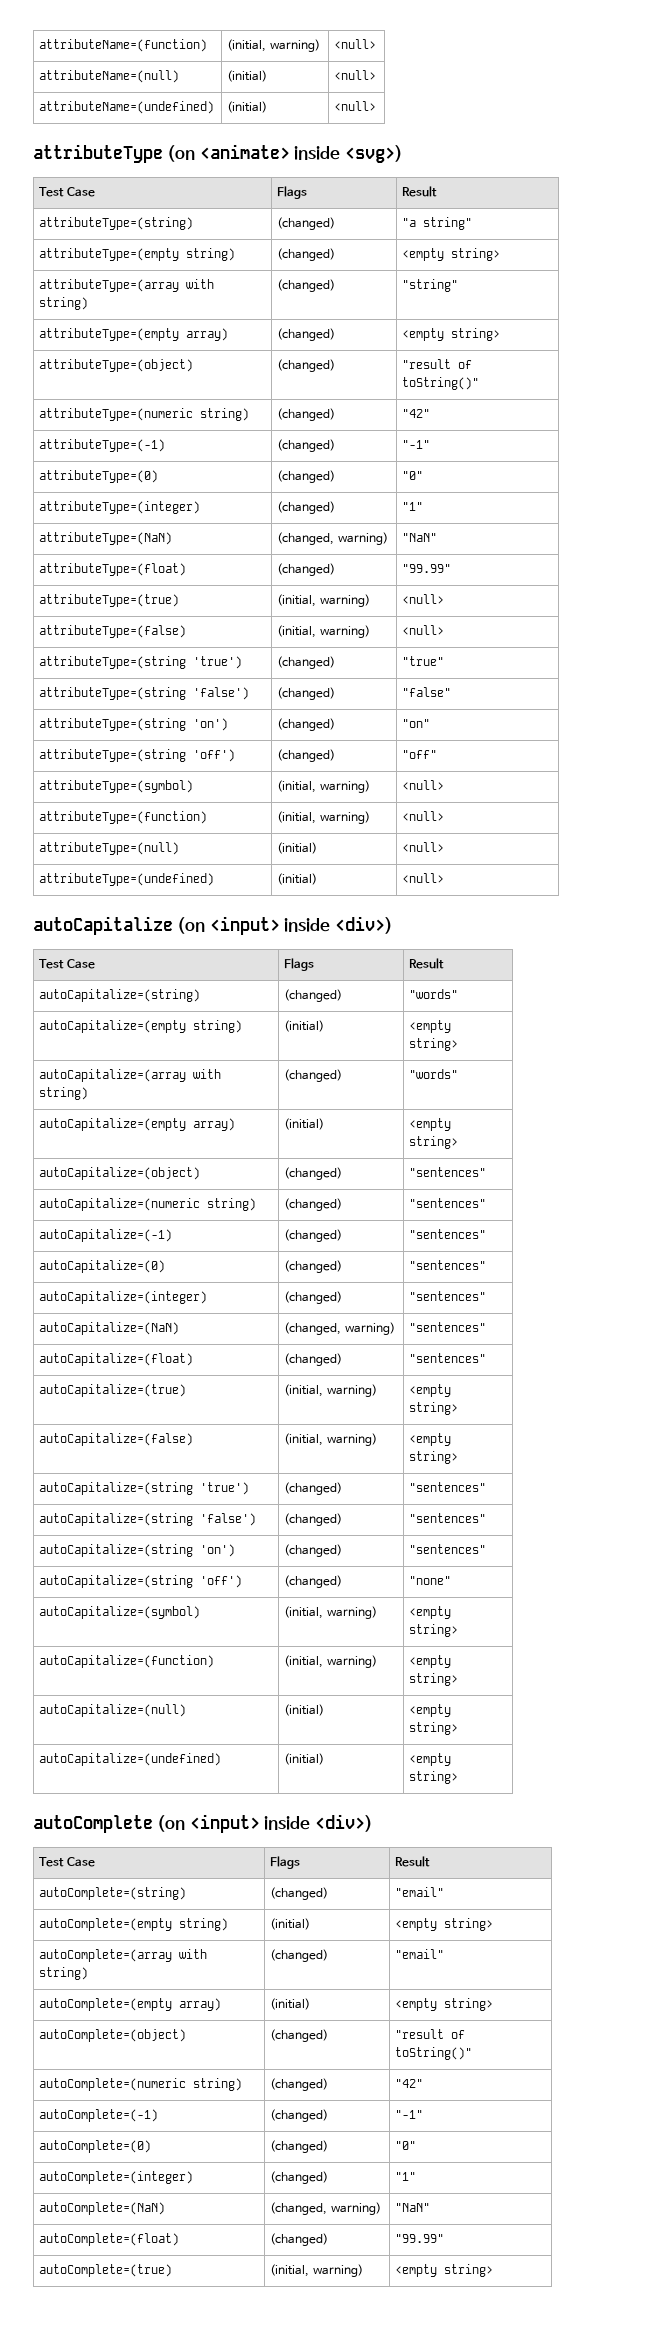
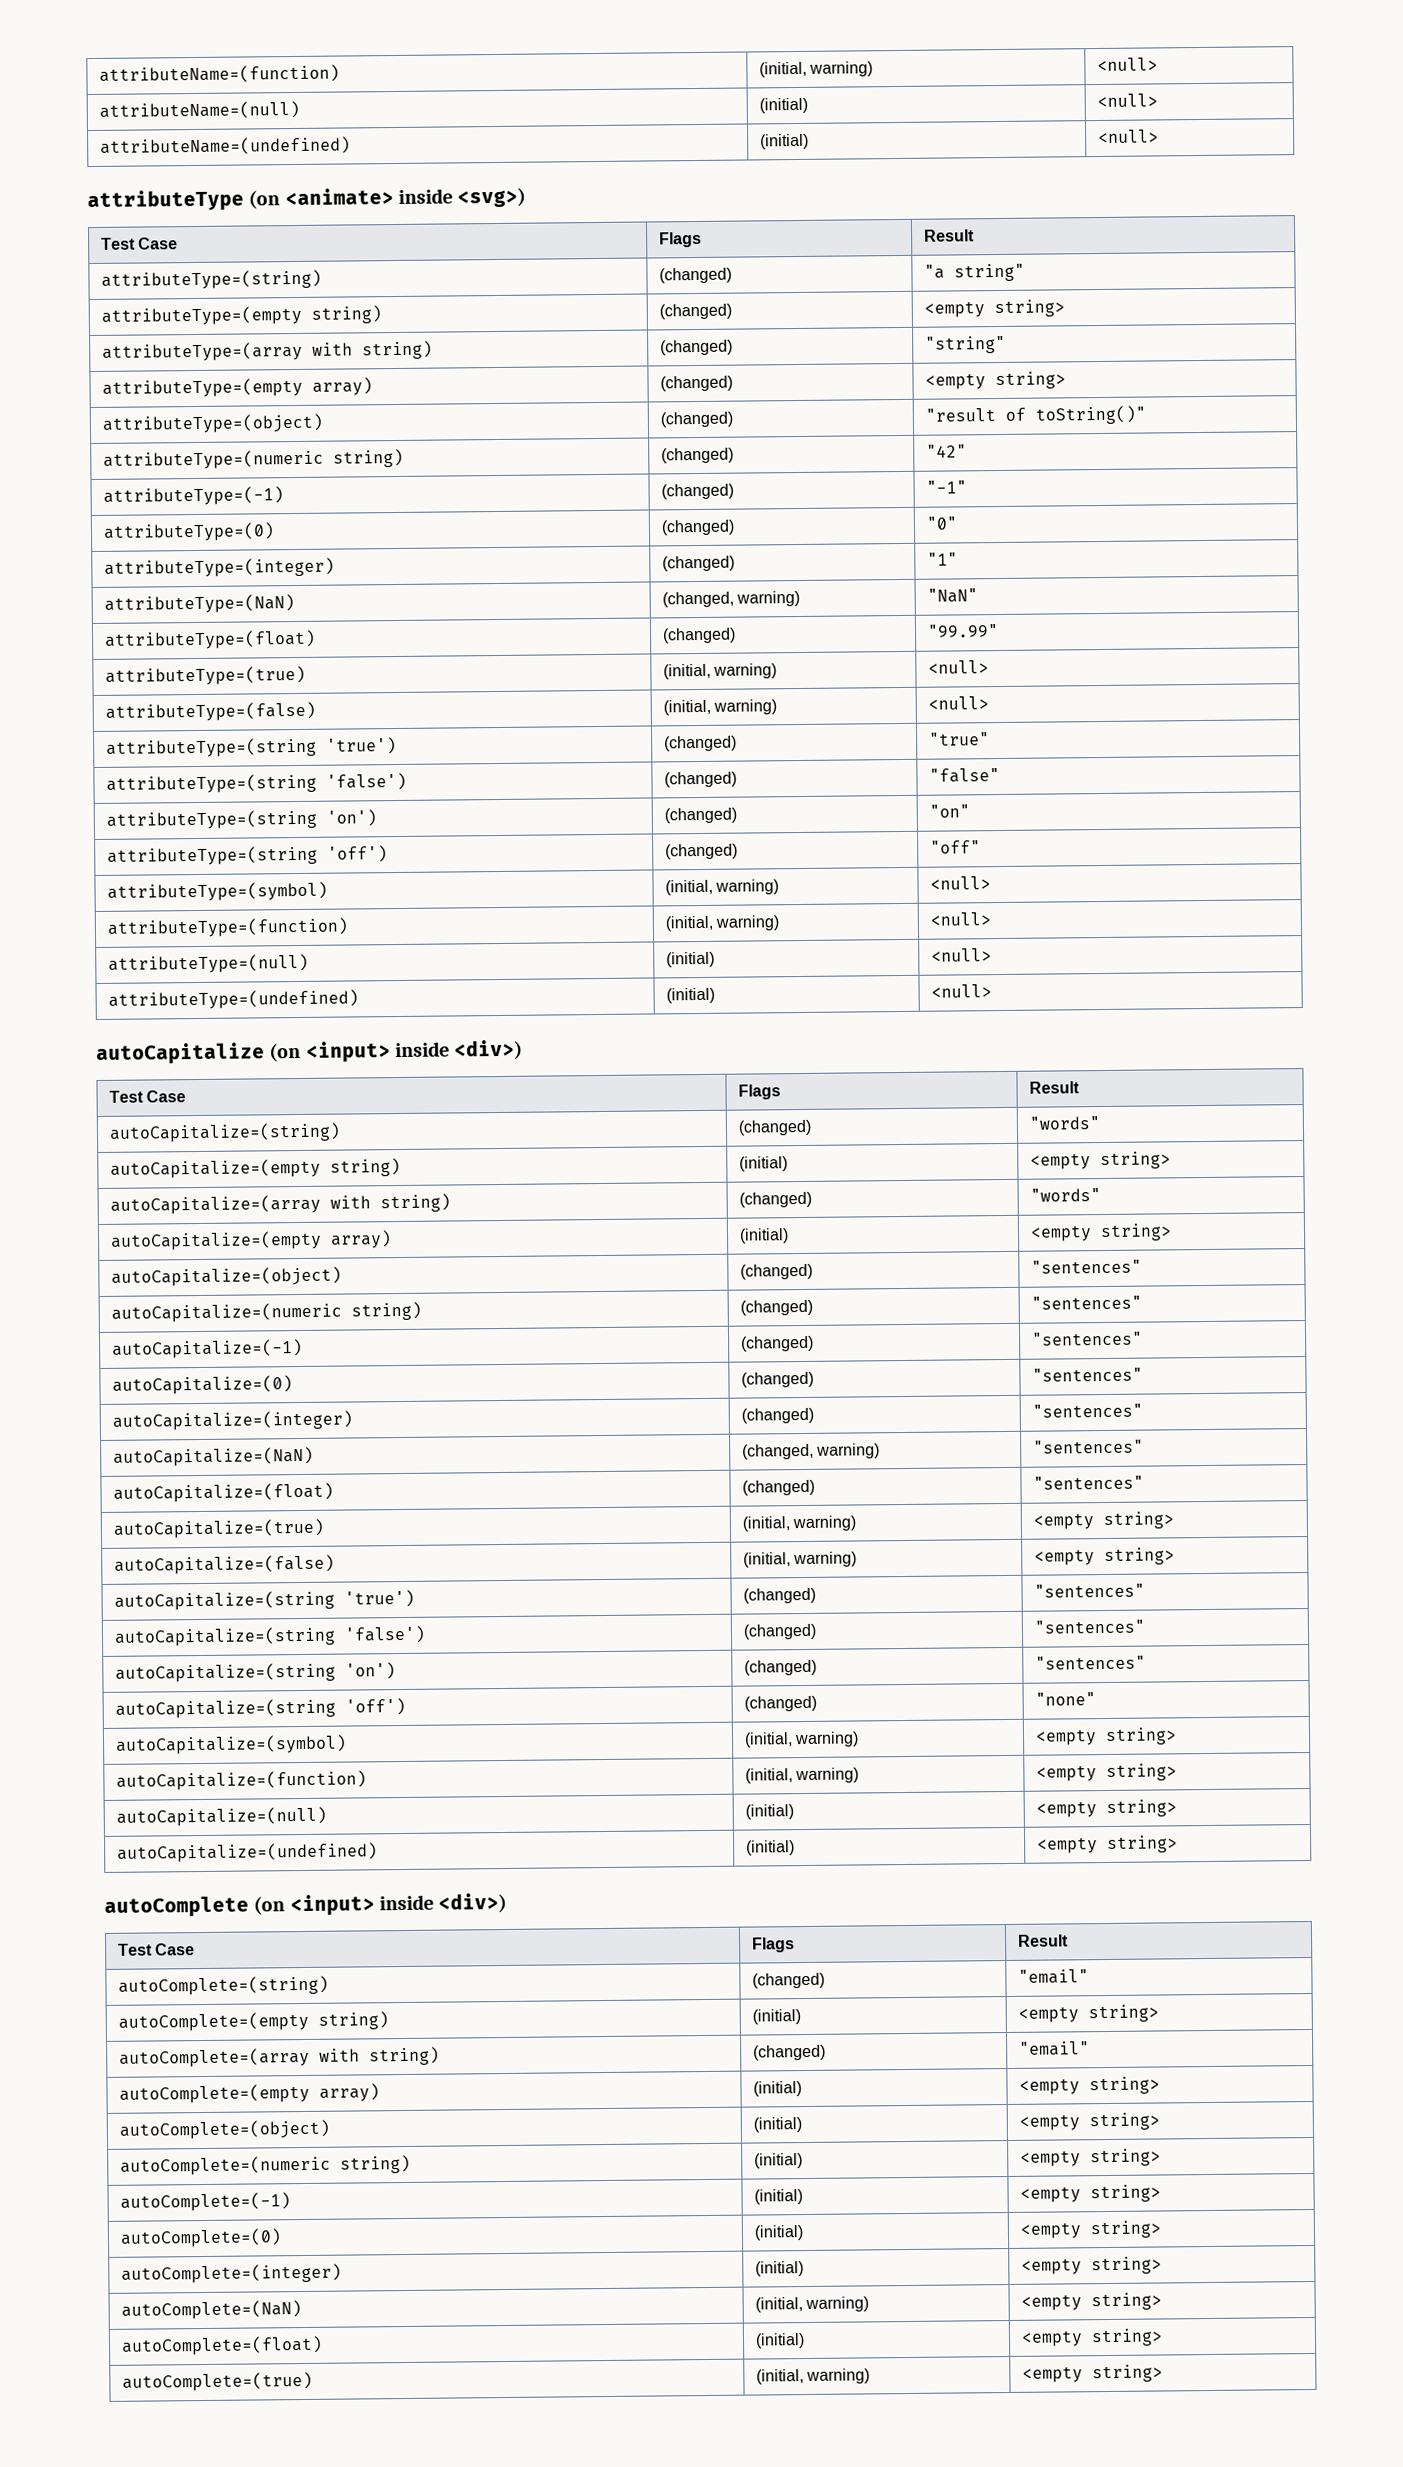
[270,2029,329,2042] [395,2029,466,2039] [395,2047,473,2060] [39,2078,243,2091] [270,2078,329,2091] [395,2079,424,2088] [39,2109,159,2122] [270,2109,329,2122] [395,2110,424,2119] [39,2140,152,2153] [270,2140,329,2153] [395,2141,417,2150] [39,2171,194,2184] [270,2171,329,2184] [395,2172,417,2181] (changed) | "result of toString()" // autoComplete=(numeric string) | (changed) | "42" // autoComplete=(-1) | (changed) | "-1" // autoComplete=(0) | (changed) | "0" // autoComplete=(integer) | (changed) | "1" -> [753,2117,803,2133] [1019,2112,1161,2131] [120,2154,412,2176] [754,2153,804,2169] [1020,2148,1162,2167] [120,2192,292,2212] [754,2189,804,2205] [1020,2184,1162,2203] [120,2228,283,2248] [754,2225,805,2241] [1020,2220,1163,2239] [121,2263,343,2284] [755,2261,805,2277] [1021,2256,1163,2275] (initial) | <empty string> // autoComplete=(numeric string) | (initial) | <empty string> // autoComplete=(-1) | (initial) | <empty string> // autoComplete=(0) | (initial) | <empty string> // autoComplete=(integer) | (initial) | <empty string>
[270,2202,381,2215] [395,2203,431,2212] (changed, warning) | "NaN" -> [755,2296,870,2313] [1021,2292,1163,2311] (initial, warning) | <empty string>
[270,2233,329,2246] [395,2234,445,2243] (changed) | "99.99" -> [755,2333,806,2349] [1021,2328,1164,2347] (initial) | <empty string>

